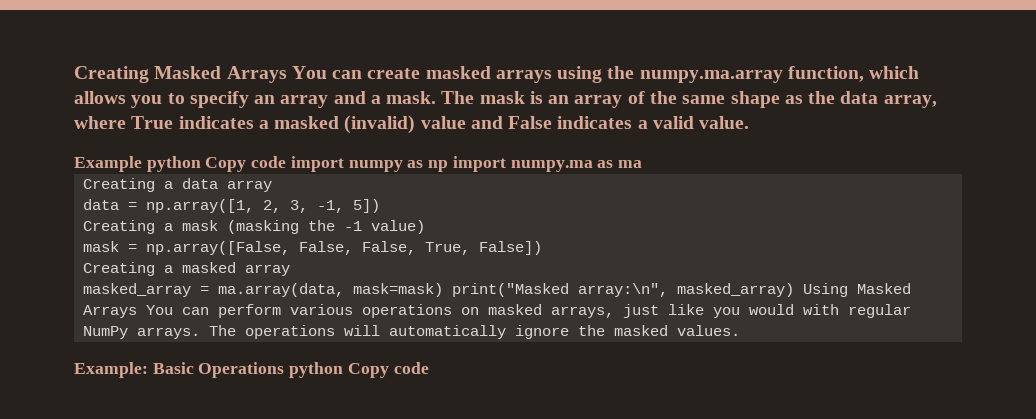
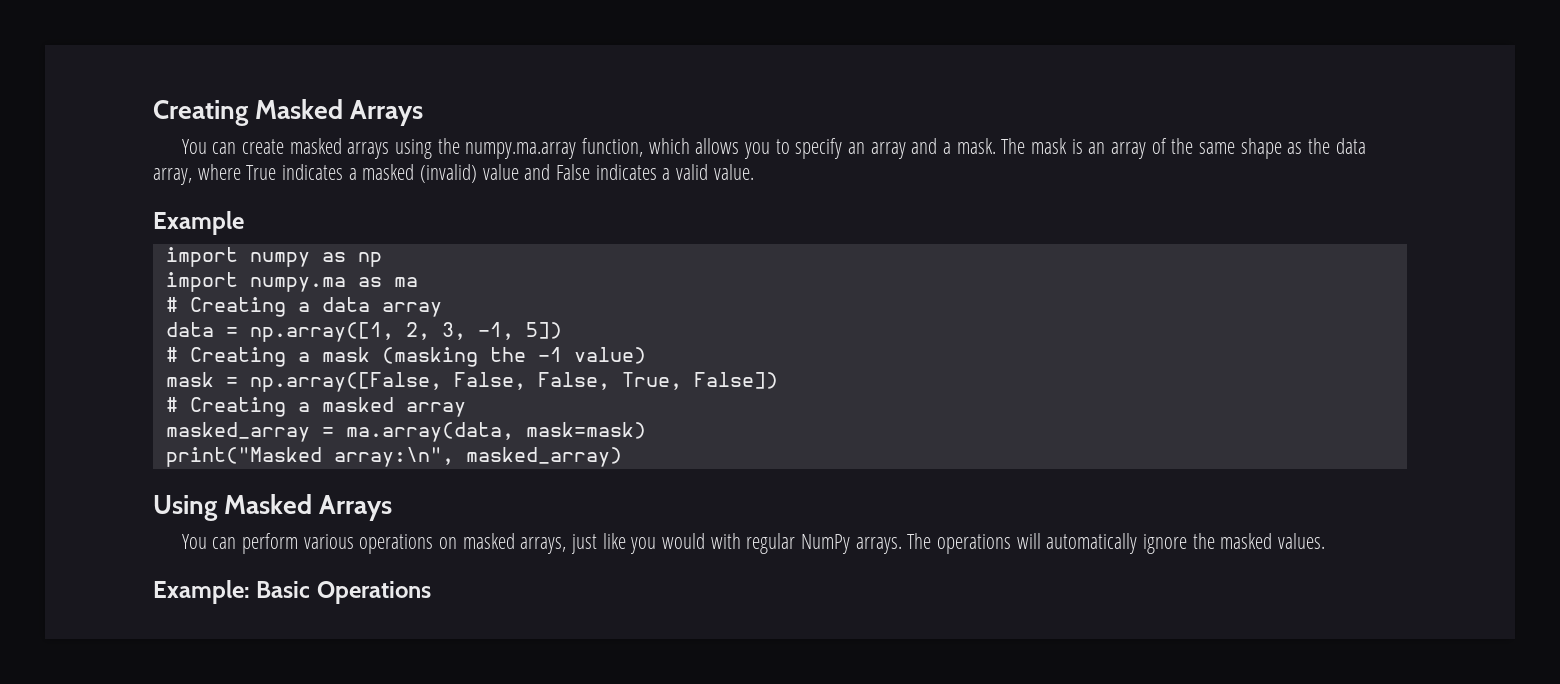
(287, 74) none -> (424, 113) //
[146,156,287,172] python Copy code -> (244, 223) //
(449, 166) none -> (382, 259) //
(642, 164) none -> [165,297,178,312] #
(381, 206) none -> [165,347,178,362] #
(543, 248) none -> [165,397,178,412] #
(444, 290) none -> (646, 430) //
(795, 290) none -> (622, 457) //
(138, 311) none -> (393, 508) //
[289,362,429,378] python Copy code -> (431, 592) none

